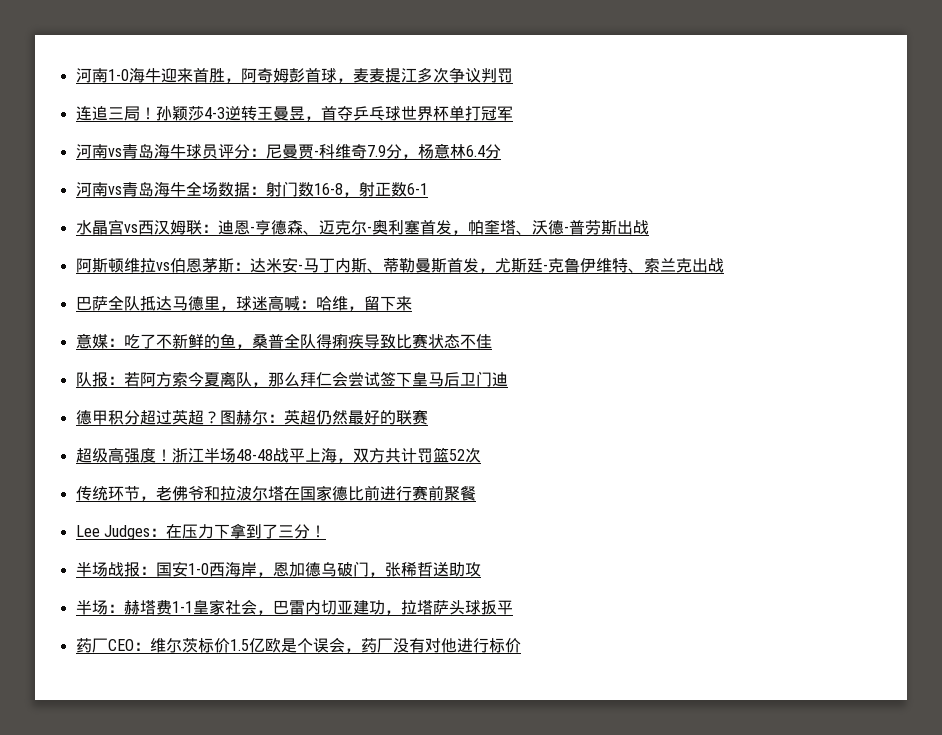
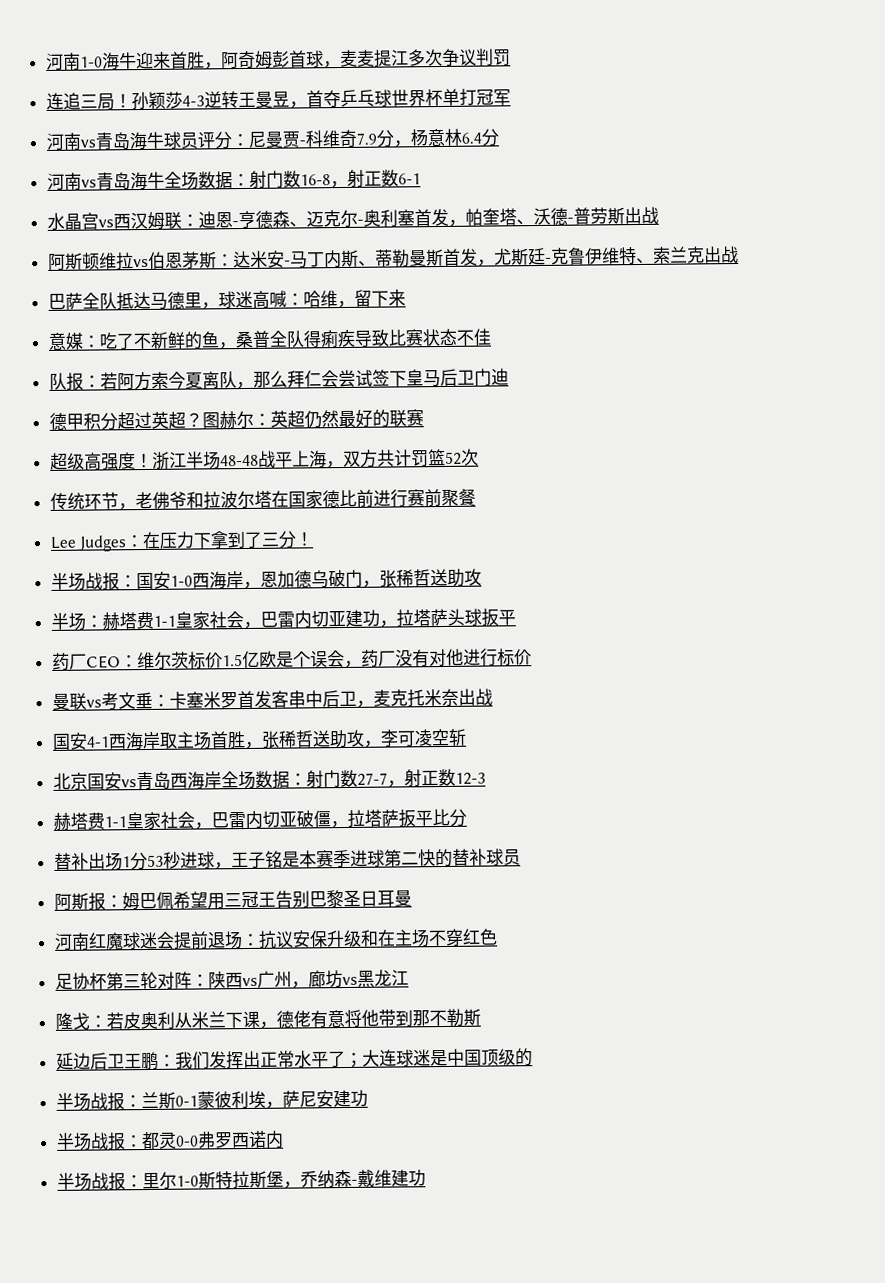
(521, 645) none -> [51,688,493,711] [51,728,467,751] [52,768,486,791] [52,808,467,831] [53,848,521,871] [53,889,412,911] [53,928,498,950] [54,969,409,990] [54,1008,481,1030] [55,1048,533,1071] [55,1089,368,1111] [55,1130,284,1151] [56,1169,426,1191] // 曼联vs考文垂：卡塞米罗首发客串中后卫，麦克托米奈出战 // 国安4-1西海岸取主场首胜，张稀哲送助攻，李可凌空斩 // 北京国安vs青岛西海岸全场数据：射门数27-7，射正数12-3 // 赫塔费1-1皇家社会，巴雷内切亚破僵，拉塔萨扳平比分 // 替补出场1分53秒进球，王子铭是本赛季进球第二快的替补球员 // 阿斯报：姆巴佩希望用三冠王告别巴黎圣日耳曼 // 河南红魔球迷会提前退场：抗议安保升级和在主场不穿红色 // 足协杯第三轮对阵：陕西vs广州，廊坊vs黑龙江 // 隆戈：若皮奥利从米兰下课，德佬有意将他带到那不勒斯 // 延边后卫王鹏：我们发挥出正常水平了；大连球迷是中国顶级的 // 半场战报：兰斯0-1蒙彼利埃，萨尼安建功 // 半场战报：都灵0-0弗罗西诺内 // 半场战报：里尔1-0斯特拉斯堡，乔纳森-戴维建功

